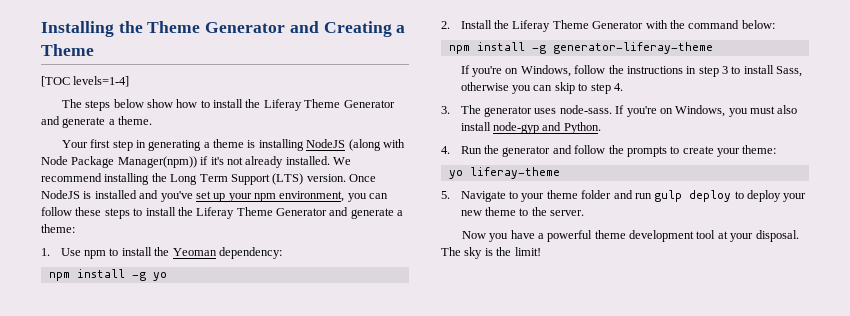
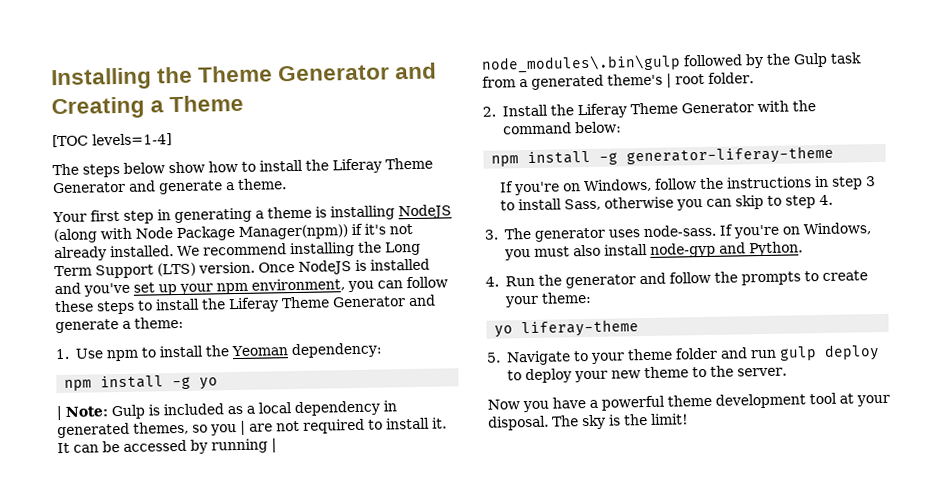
(167, 276) none -> [56,400,397,421] [57,417,447,439] [57,438,277,454] [481,52,862,74] [482,72,754,90] // | Note: Gulp is included as a local dependency in generated themes, so you | are not required to install it. It can be accessed by running | node_modules\.bin\gulp followed by the Gulp task from a generated theme's | root folder.

